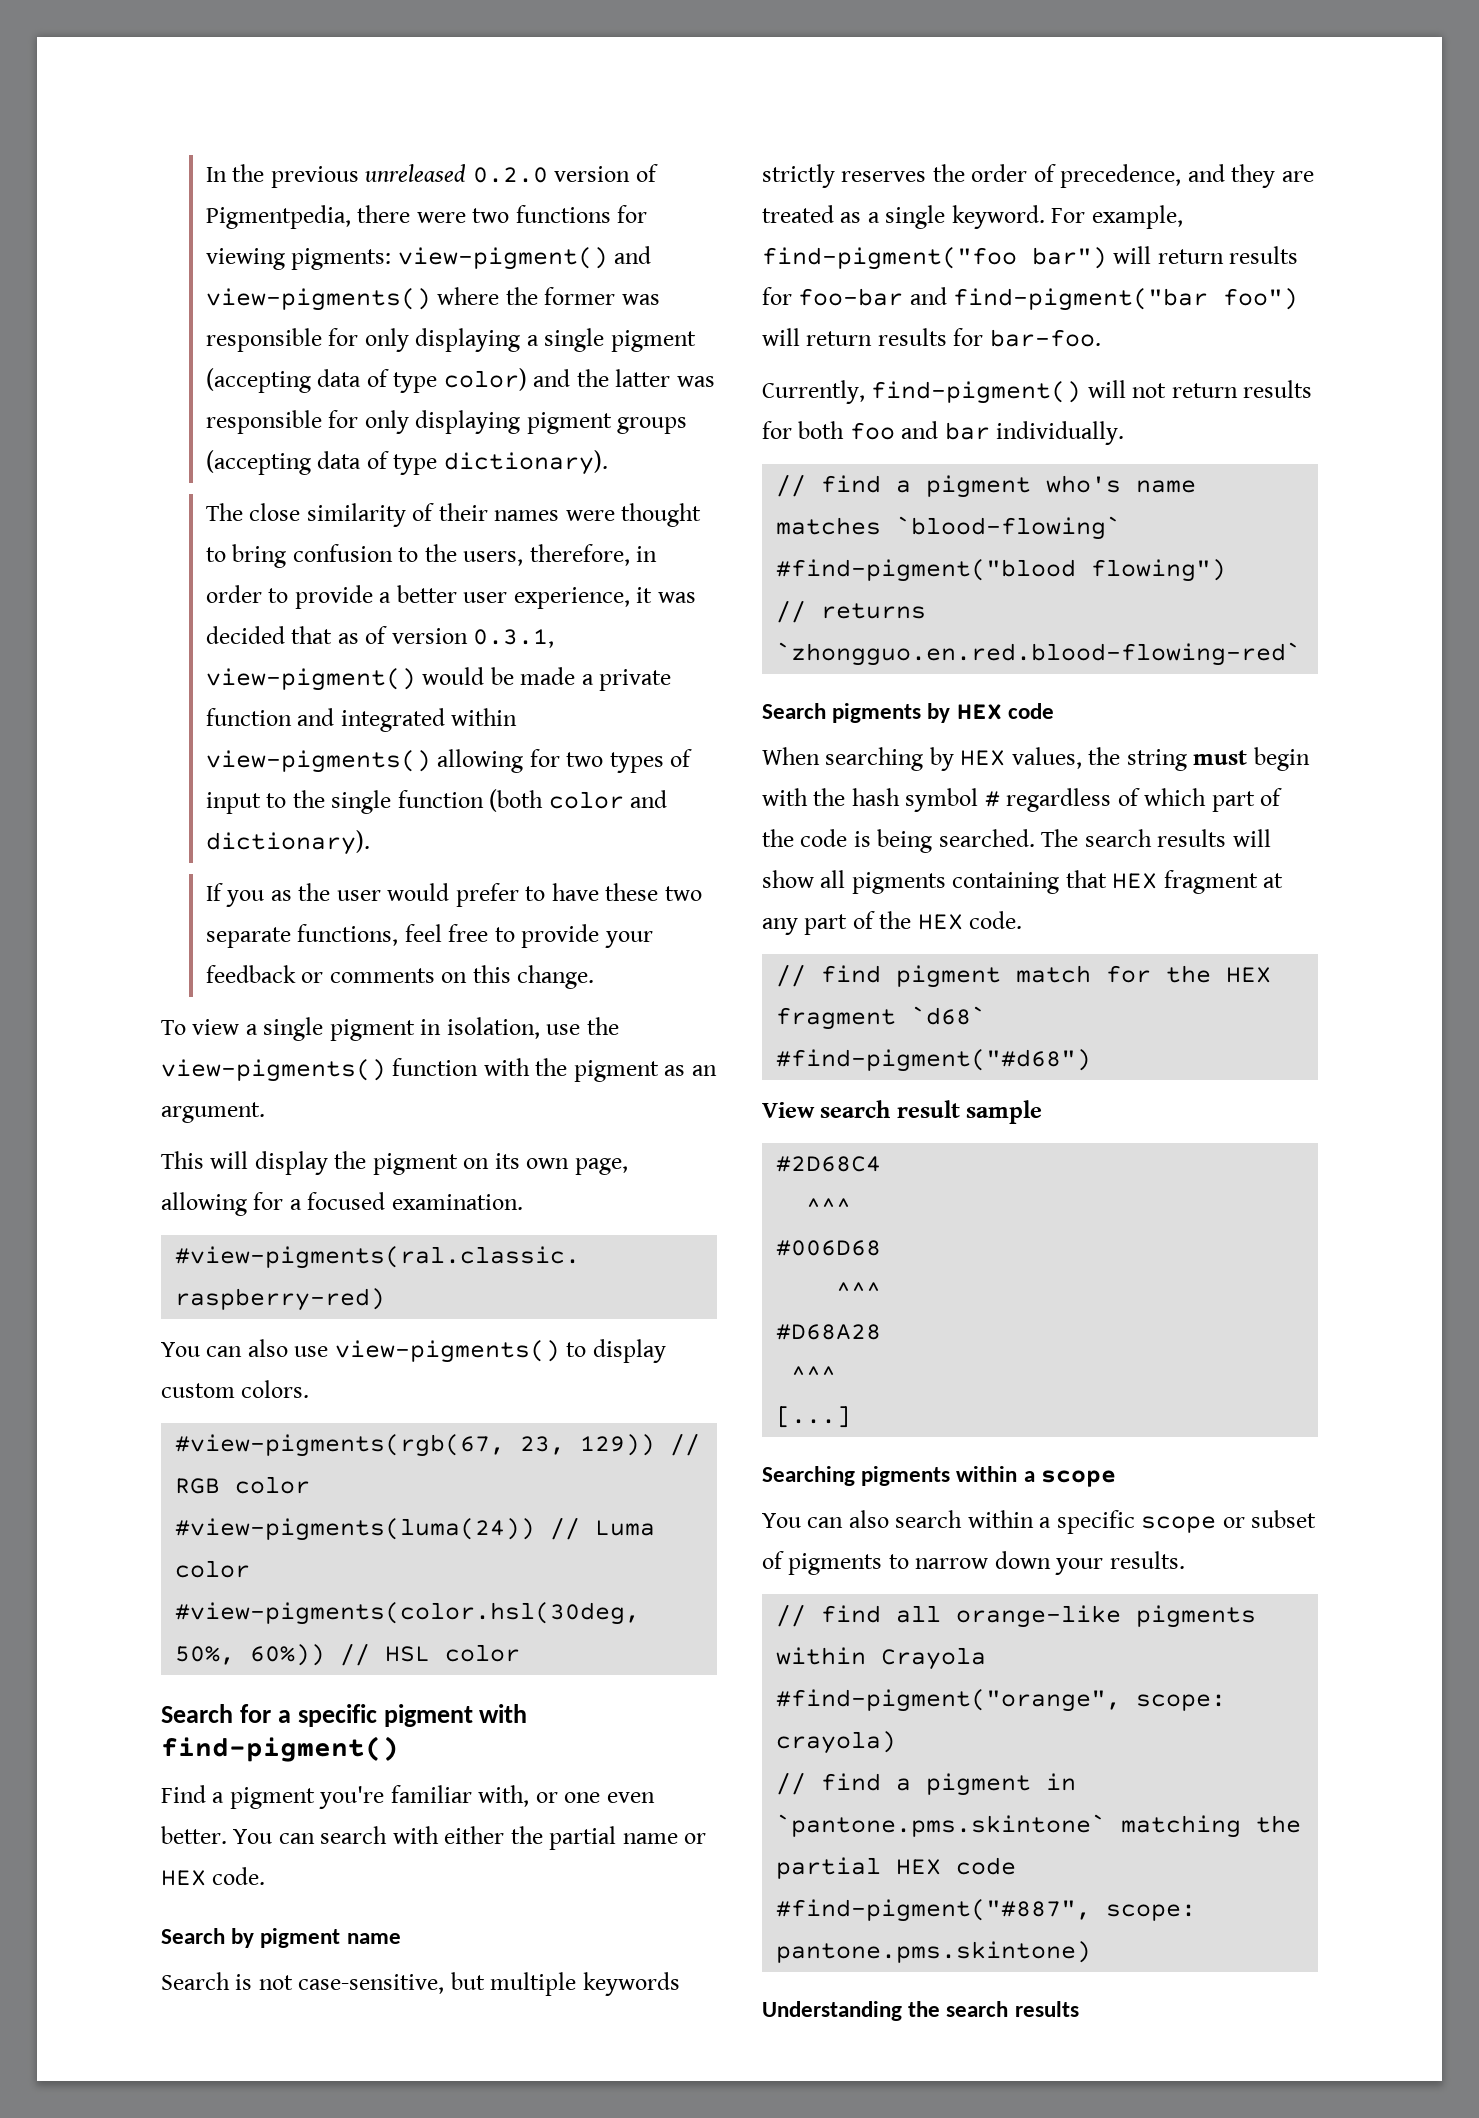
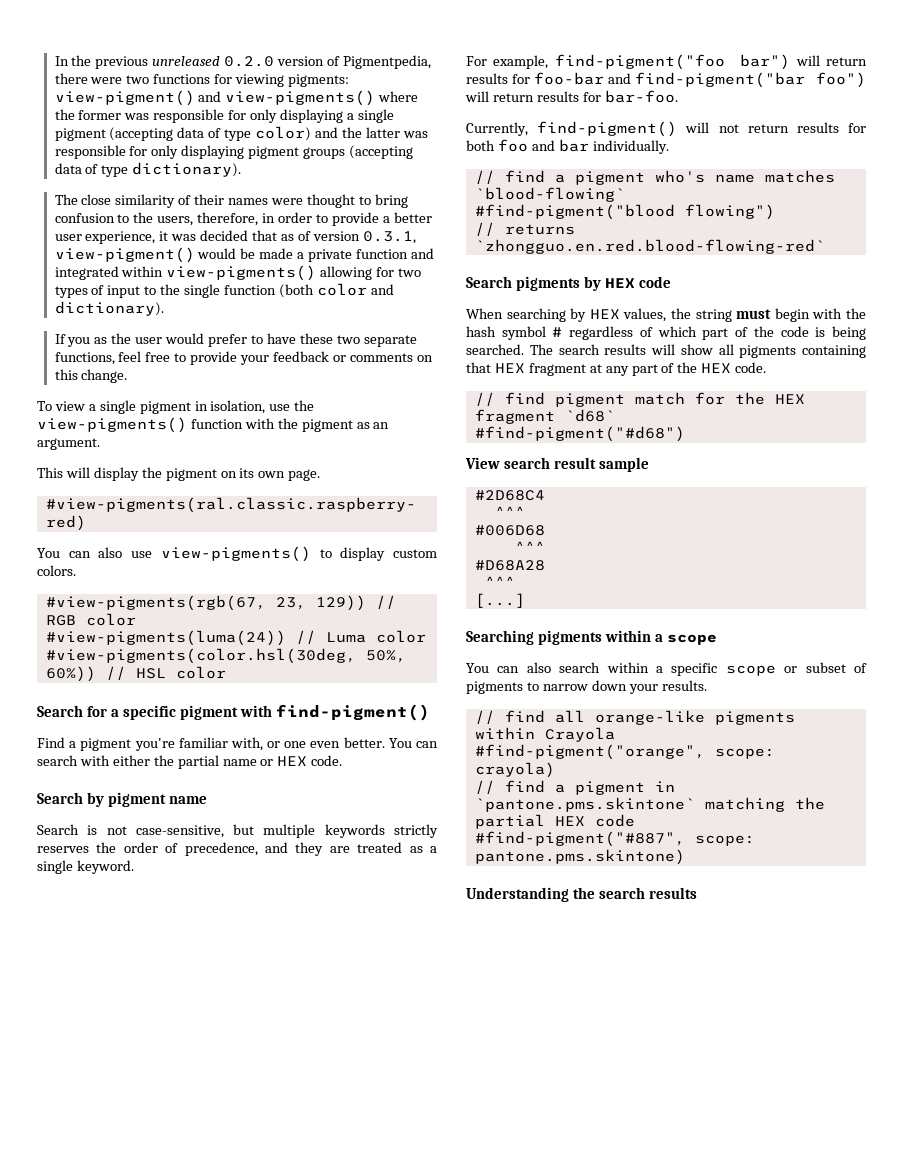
[574,1158,628,1175] [161,1192,523,1216] page, allowing for a focused examination. -> [288,469,321,481] page.
(1045, 217) none -> (134, 867) //

